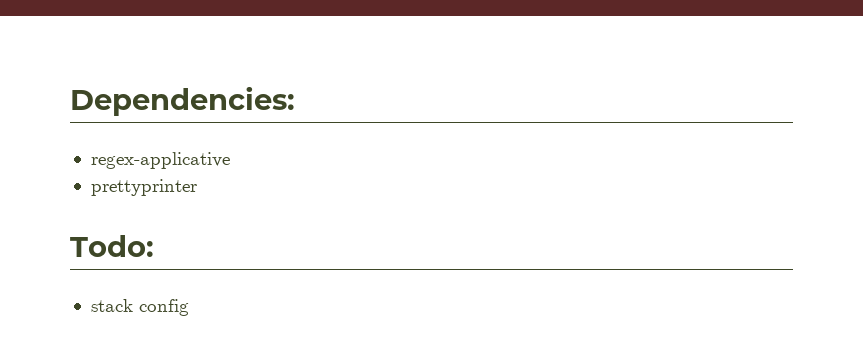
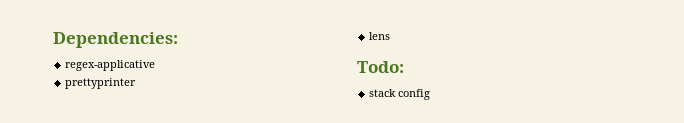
(197, 187) none -> [369,32,391,40] // lens

